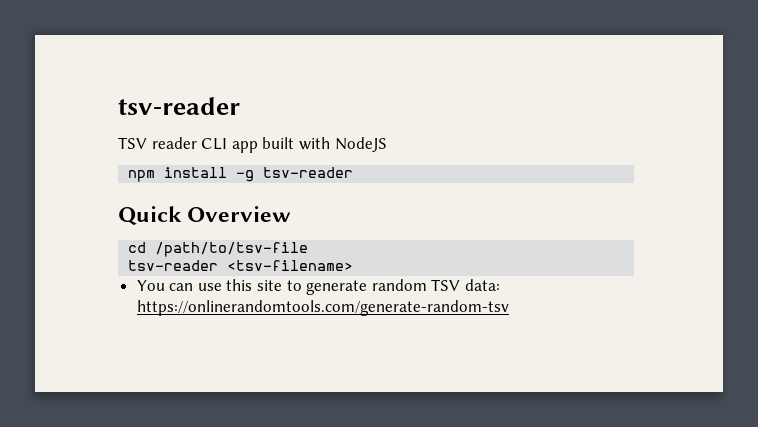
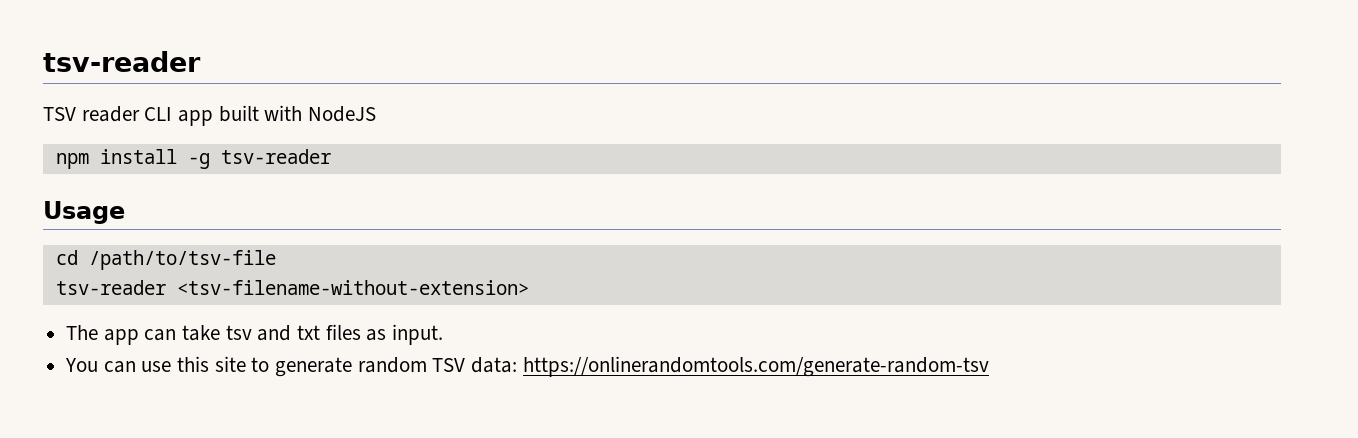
[118,206,292,226] Quick Overview -> [43,201,125,224] Usage
[227,260,354,271] <tsv-filename> -> [176,280,529,295] [66,324,444,345] <tsv-filename-without-extension> // The app can take tsv and txt files as input.

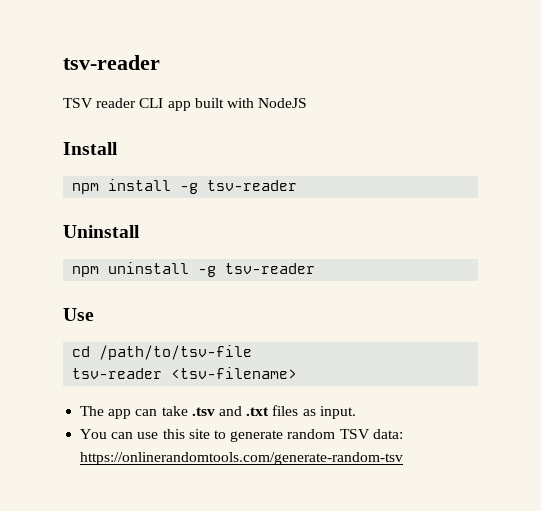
(377, 114) none -> [63,142,118,155] // Install
[43,201,125,224] Usage -> [63,225,140,238] [72,262,316,277] [63,308,94,321] Uninstall // npm uninstall -g tsv-reader // Use
[176,280,529,295] <tsv-filename-without-extension> -> [171,367,298,379] <tsv-filename>
[225,325,321,341] tsv and txt -> [191,406,270,416] .tsv and .txt

